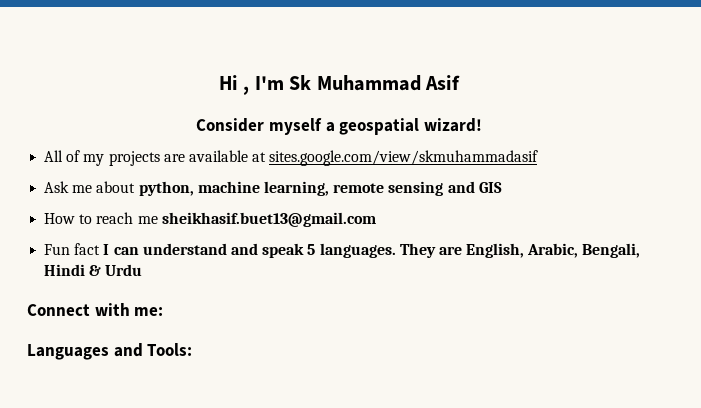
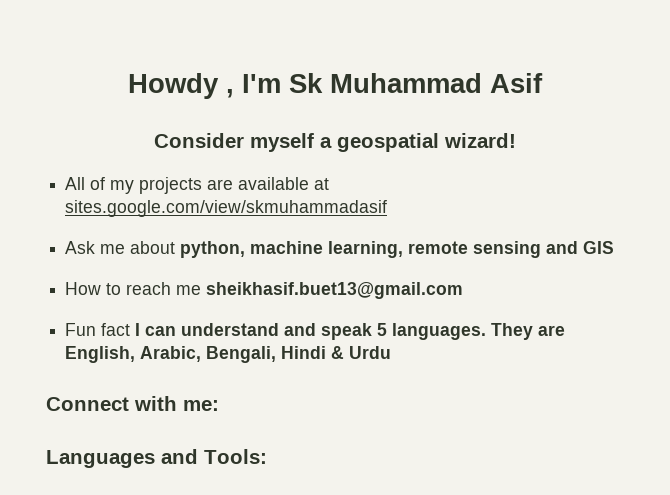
[219,75,238,90] Hi -> [128,73,219,99] Howdy

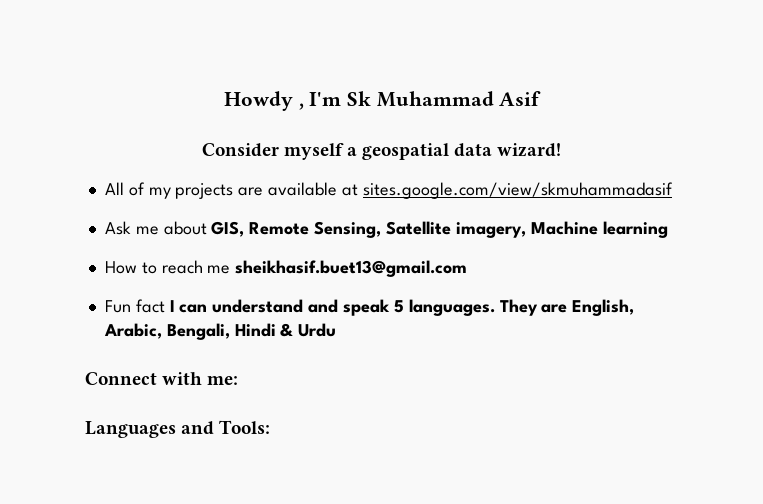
(439, 142) none -> [454,143,493,157] data
[180,241,615,258] python, machine learning, remote sensing and GIS -> [211,221,668,238] GIS, Remote Sensing, Satellite imagery, Machine learning

